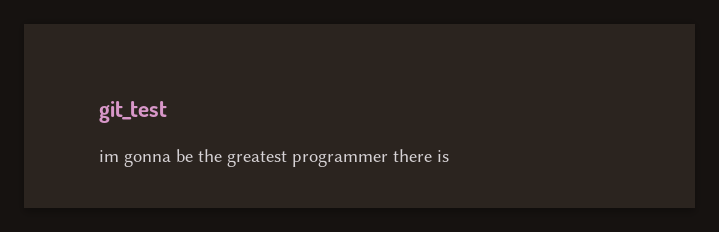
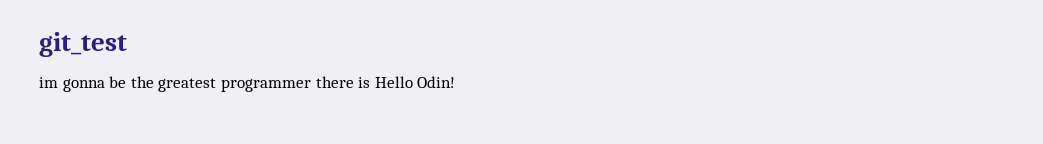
(449, 156) none -> [374,76,456,88] Hello Odin!

